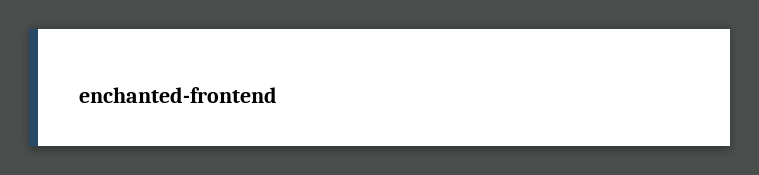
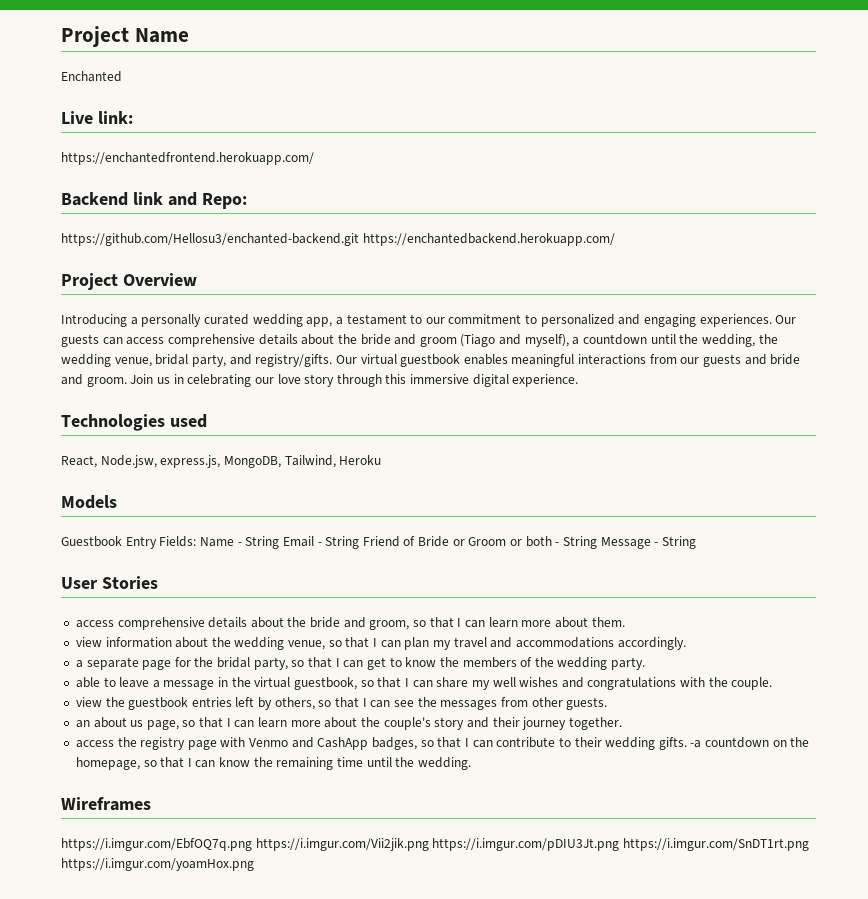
[79,87,277,103] enchanted-frontend -> [61,26,189,47] [61,71,122,82] [61,111,133,124] [61,152,314,165] [61,192,247,209] [61,233,615,246] [61,273,197,290] [61,314,797,327] [61,334,778,347] [61,354,801,367] [61,374,579,387] [61,414,207,431] [61,455,382,468] [61,495,117,509] [61,536,696,549] [61,576,158,589] [75,617,625,630] [75,637,686,650] [75,657,646,670] [75,677,773,690] [75,697,608,710] [75,717,622,730] [75,737,810,750] [75,757,471,770] [61,797,151,811] [61,838,809,851] [61,858,254,871] Project Name // Enchanted // Live link: // https://enchantedfrontend.herokuapp.com/ // Backend link and Repo: // https://github.com/Hellosu3/enchanted-backend.git https://enchantedbackend.herokuapp.com/ // Project Overview // Introducing a personally curated wedding app, a testament to our commitment to personalized and engaging experiences. Our guests can access comprehensive details about the bride and groom (Tiago and myself), a countdown until the wedding, the wedding venue, bridal party, and registry/gifts. Our virtual guestbook enables meaningful interactions from our guests and bride and groom. Join us in celebrating our love story through this immersive digital experience. // Technologies used // React, Node.jsw, express.js, MongoDB, Tailwind, Heroku // Models // Guestbook Entry Fields: Name - String Email - String Friend of Bride or Groom or both - String Message - String // User Stories // access comprehensive details about the bride and groom, so that I can learn more about them. // view information about the wedding venue, so that I can plan my travel and accommodations accordingly. // a separate page for the bridal party, so that I can get to know the members of the wedding party. // able to leave a message in the virtual guestbook, so that I can share my well wishes and congratulations with the couple. // view the guestbook entries left by others, so that I can see the messages from other guests. // an about us page, so that I can learn more about the couple's story and their journey together. // access the registry page with Venmo and CashApp badges, so that I can contribute to their wedding gifts. -a countdown on the homepage, so that I can know the remaining time until the wedding. // Wireframes // https://i.imgur.com/EbfOQ7q.png https://i.imgur.com/Vii2jik.png https://i.imgur.com/pDIU3Jt.png https://i.imgur.com/SnDT1rt.png https://i.imgur.com/yoamHox.png

